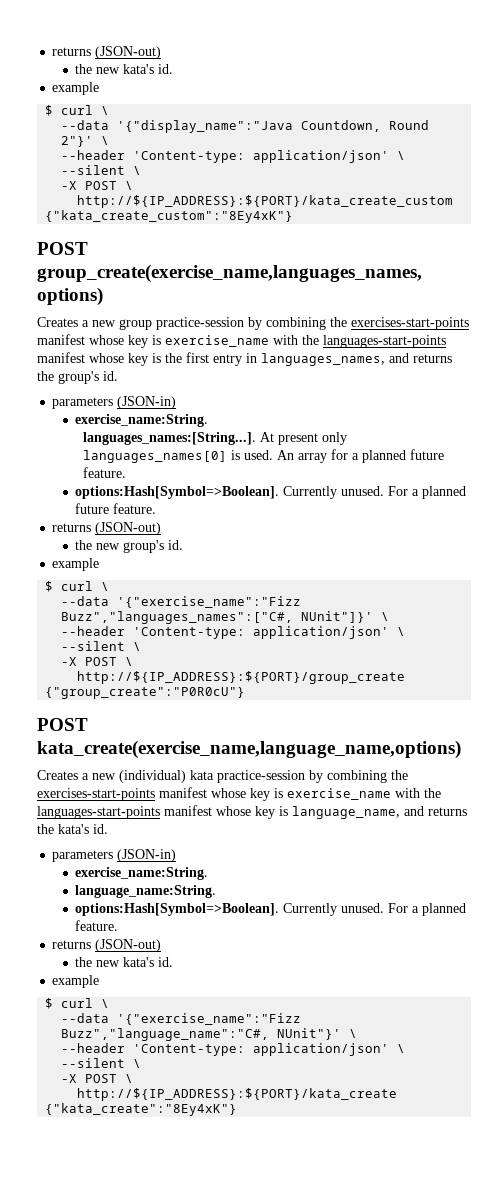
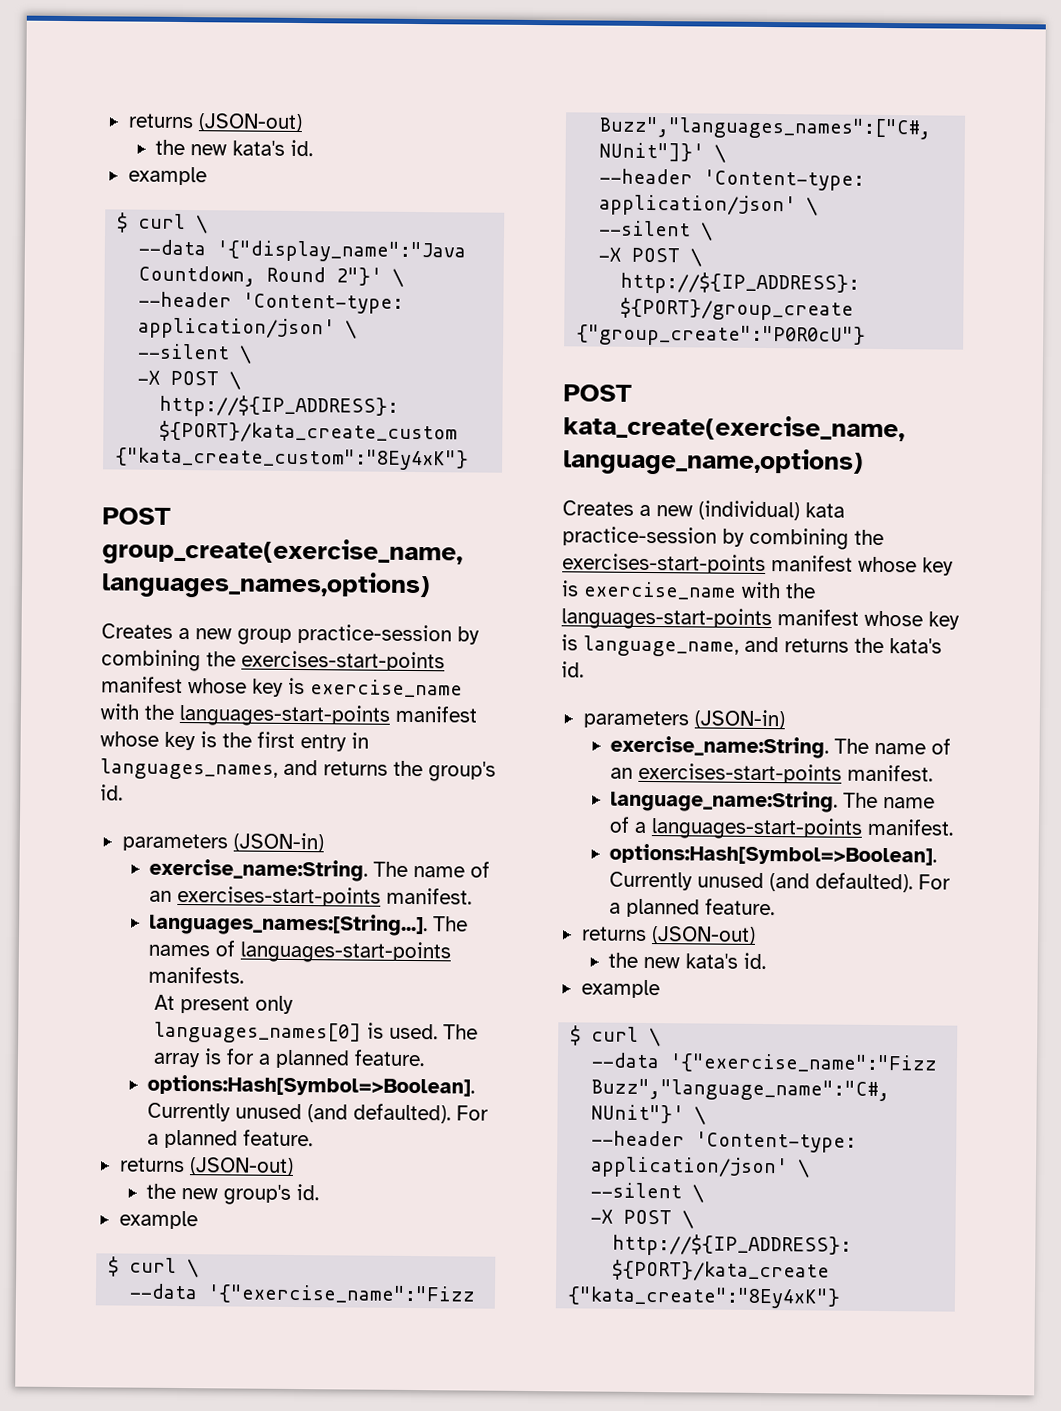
[82,432,256,445] // languages_names:[String...]. -> [373,861,491,878] [149,885,473,907] [149,912,469,937] [148,940,452,964] [148,966,245,984] The name of an exercises-start-points manifest. // languages_names:[String...]. The names of languages-start-points manifests. //
[276,450,327,463] An array -> [442,1024,478,1040] [152,1048,222,1068] The array is
[409,449,444,460] future -> (350, 1059) none
[341,486,467,499] [75,503,110,514] unused. For a planned future -> [235,1103,490,1124] [147,1129,239,1149] unused (and defaulted). For a planned
[75,885,217,898] [75,903,385,916] // language_name:String. // options:Hash[Symbol=>Boolean]. Currently unused. -> [834,738,952,755] [610,762,934,784] [610,789,936,813] [609,816,955,840] [609,843,938,866] [609,871,914,893] The name of an exercises-start-points manifest. // language_name:String. The name of a languages-start-points manifest. // options:Hash[Symbol=>Boolean]. Currently unused (and defaulted).

